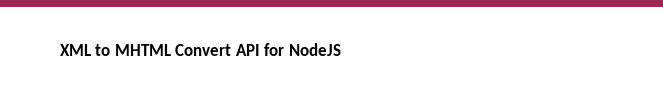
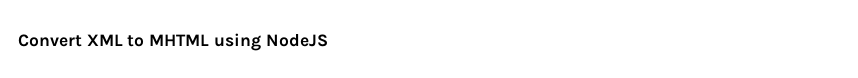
(60, 50) none -> [18,34,82,47] Convert
[175,43,285,56] Convert API for -> [213,33,261,51] using

